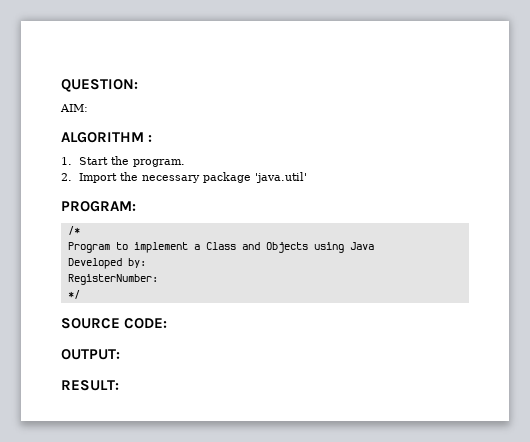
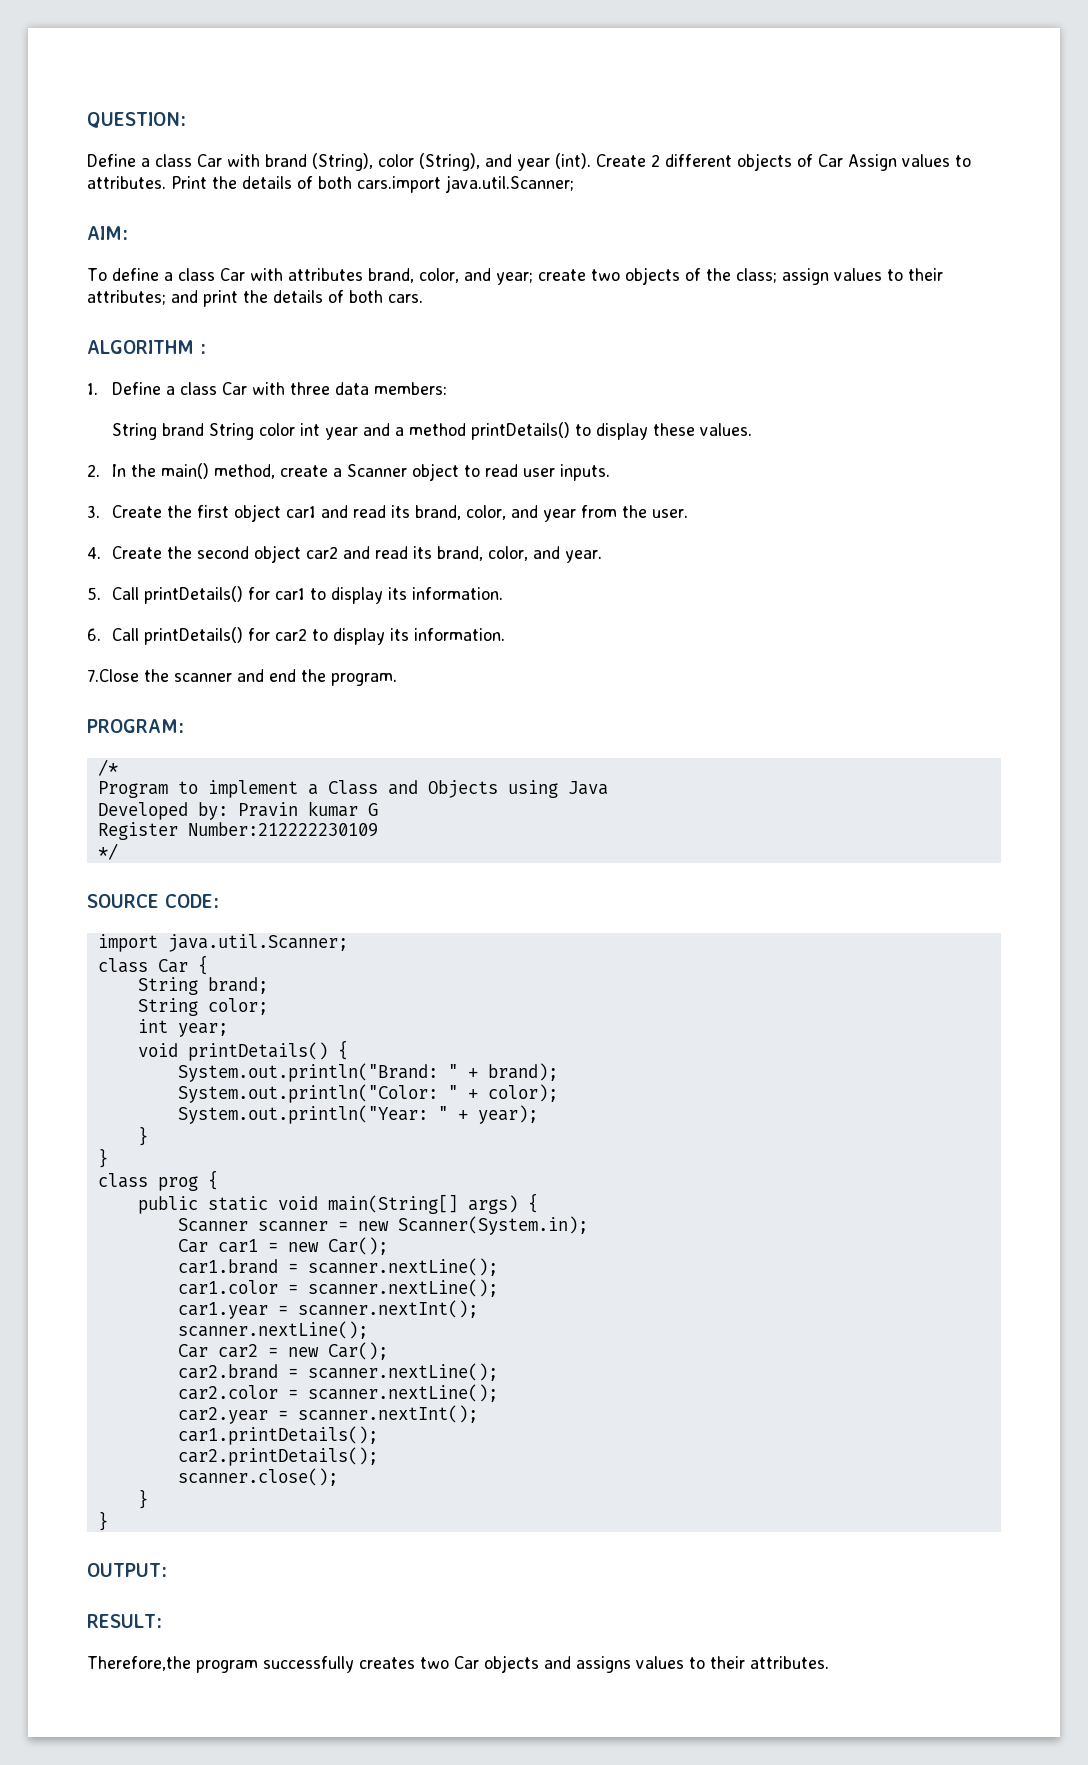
[60,104,88,112] [61,132,153,143] [61,156,185,167] [61,172,307,183] AIM: // ALGORITHM : // 1. Start the program. // 2. Import the necessary package 'java.util' -> [87,153,971,171] [87,175,574,193] [87,226,128,240] [87,267,943,285] [87,290,423,307] [87,340,206,354] [87,382,447,395] [111,422,752,440] [87,463,610,481] [87,504,688,522] [87,545,602,563] [87,586,503,604] [87,627,505,645] [87,669,397,686] Define a class Car with brand (String), color (String), and year (int). Create 2 different objects of Car Assign values to attributes. Print the details of both cars.import java.util.Scanner; // AIM: // To define a class Car with attributes brand, color, and year; create two objects of the class; assign values to their attributes; and print the details of both cars. // ALGORITHM : // 1. Define a class Car with three data members: // String brand String color int year and a method printDetails() to display these values. // 2. In the main() method, create a Scanner object to read user inputs. // 3. Create the first object car1 and read its brand, color, and year from the user. // 4. Create the second object car2 and read its brand, color, and year. // 5. Call printDetails() for car1 to display its information. // 6. Call printDetails() for car2 to display its information. // 7.Close the scanner and end the program.
[67,274,158,285] [67,290,80,299] [61,318,168,329] [61,349,120,360] [61,380,119,391] // RegisterNumber: // */ // SOURCE CODE: // OUTPUT: // RESULT: -> [237,801,378,817] [97,822,378,840] [97,843,118,860] [87,894,219,908] [97,934,348,952] [97,955,208,975] [137,977,268,995] [137,998,268,1016] [137,1019,228,1037] [137,1040,348,1061] [177,1063,558,1082] [177,1084,558,1103] [177,1105,538,1124] [137,1126,148,1146] [97,1148,108,1168] [97,1170,218,1191] [137,1193,538,1214] [177,1216,588,1235] [177,1237,388,1255] [177,1258,498,1276] [177,1279,498,1297] [177,1300,478,1319] [177,1321,368,1339] [177,1342,388,1360] [177,1363,498,1381] [177,1384,498,1402] [177,1405,478,1424] [177,1426,378,1445] [177,1447,378,1466] [177,1468,338,1486] [137,1489,148,1509] [97,1511,108,1531] [87,1563,167,1577] [87,1614,162,1628] [87,1655,829,1673] Pravin kumar G // Register Number:212222230109 // */ // SOURCE CODE: // import java.util.Scanner; // class Car { // String brand; // String color; // int year; // void printDetails() { // System.out.println("Brand: " + brand); // System.out.println("Color: " + color); // System.out.println("Year: " + year); // } // } // class prog { // public static void main(String[] args) { // Scanner scanner = new Scanner(System.in); // Car car1 = new Car(); // car1.brand = scanner.nextLine(); // car1.color = scanner.nextLine(); // car1.year = scanner.nextInt(); // scanner.nextLine(); // Car car2 = new Car(); // car2.brand = scanner.nextLine(); // car2.color = scanner.nextLine(); // car2.year = scanner.nextInt(); // car1.printDetails(); // car2.printDetails(); // scanner.close(); // } // } // OUTPUT: // RESULT: // Therefore,the program successfully creates two Car objects and assigns values to their attributes.

